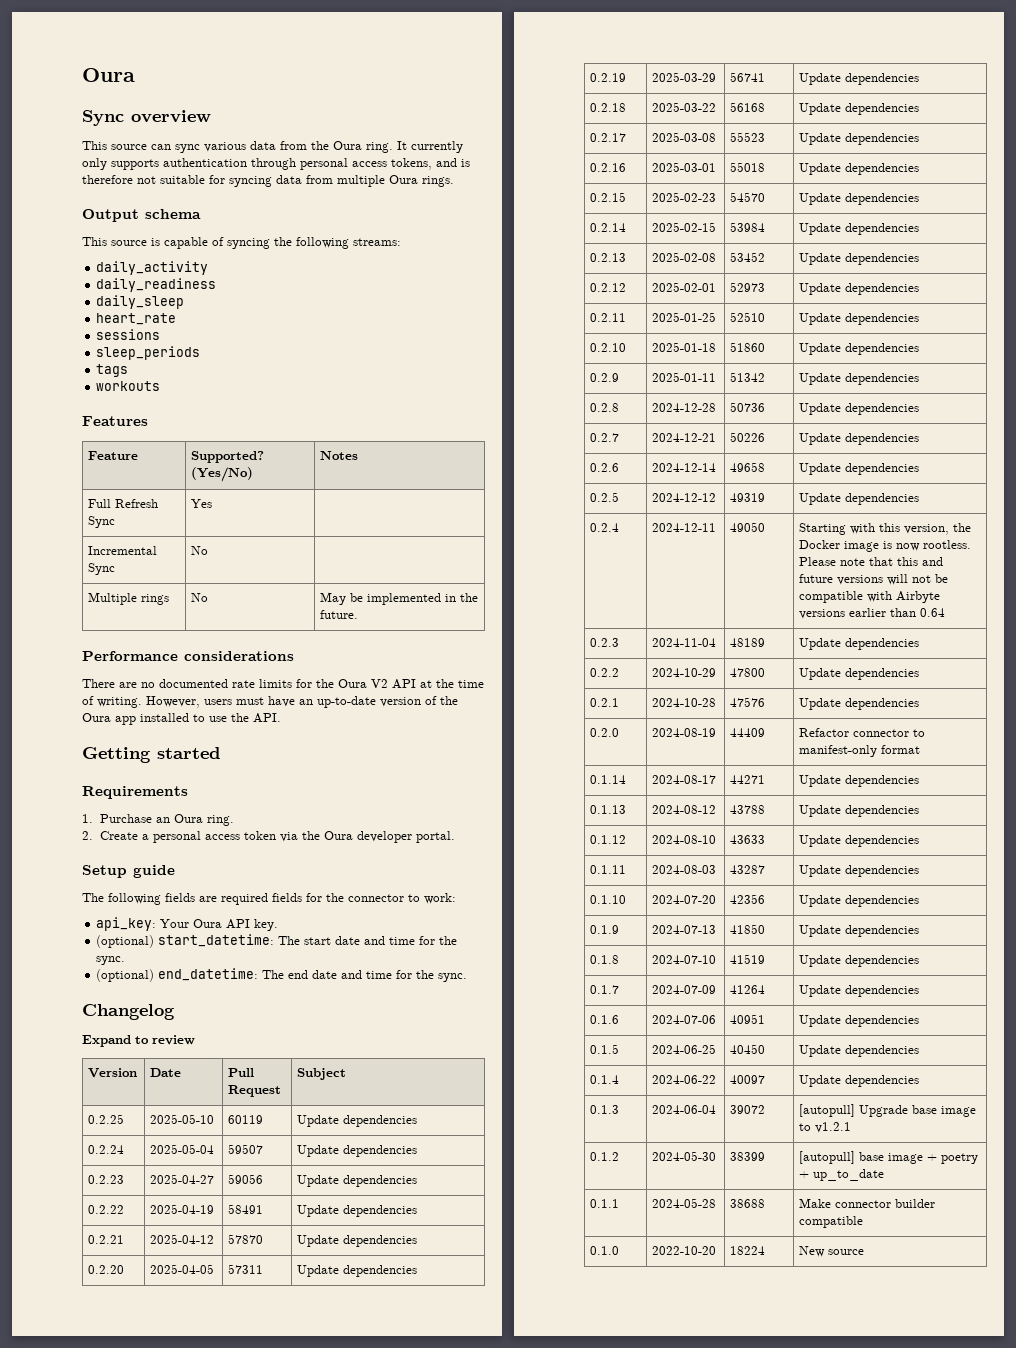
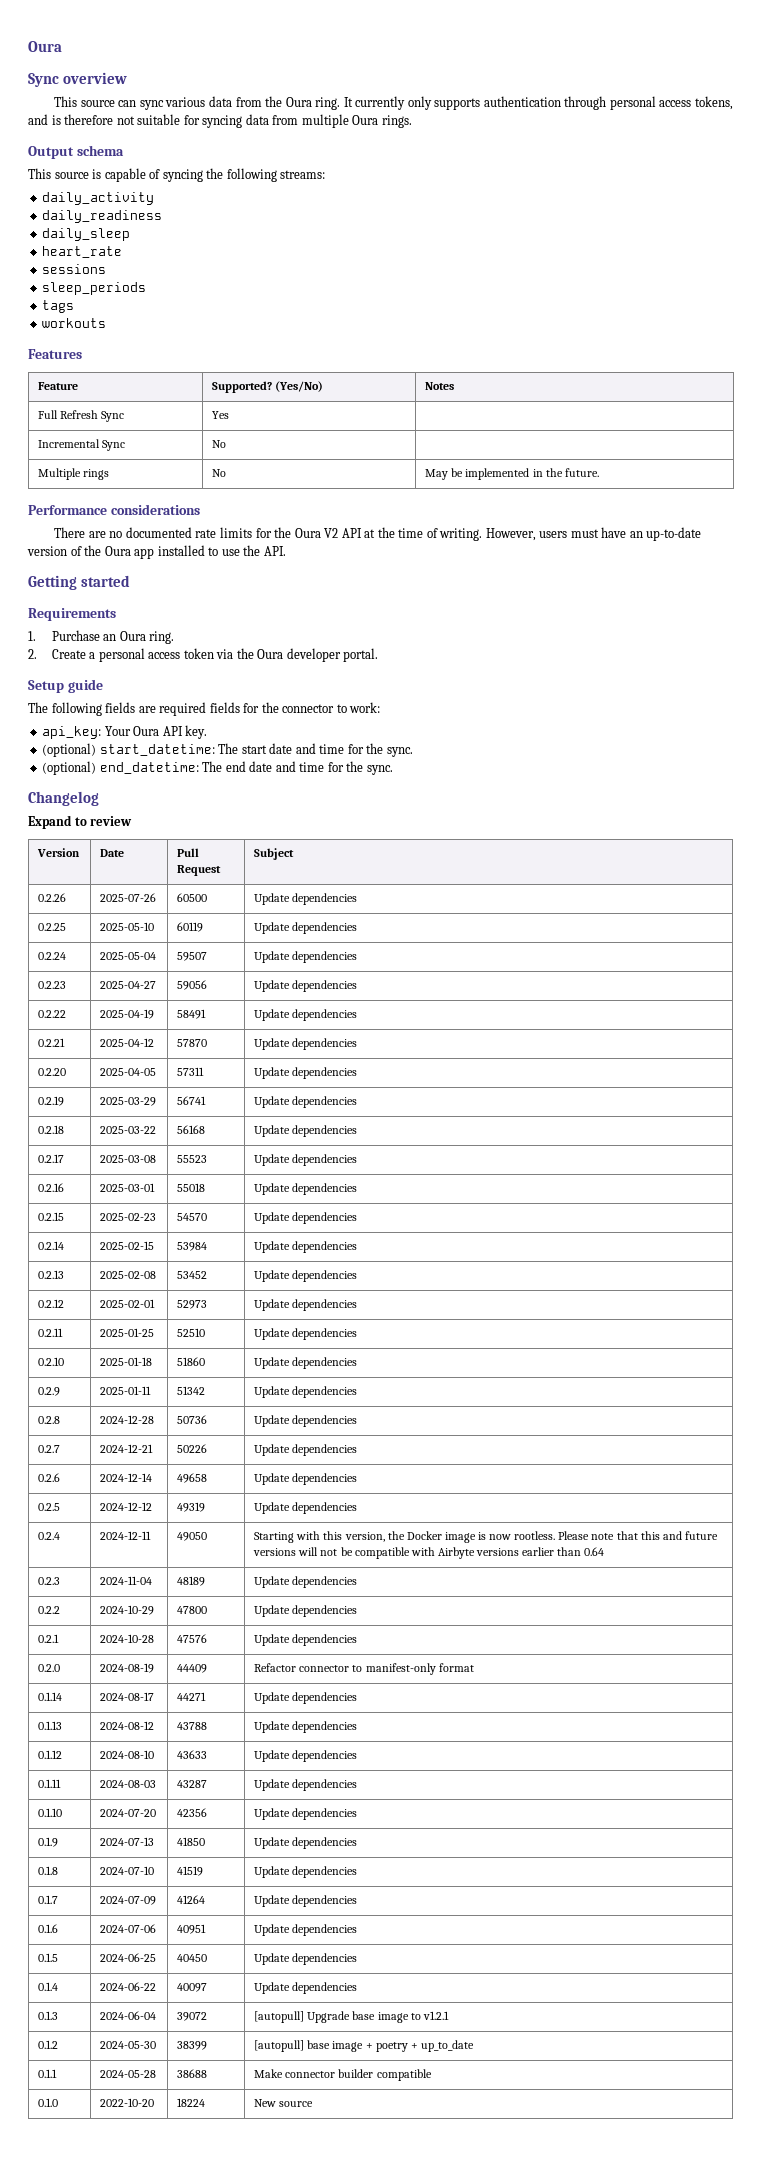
(347, 1074) none -> [38,893,67,902] [100,893,157,902] [177,893,208,902] [254,893,358,905] // 0.2.26 | 2025-07-26 | 60500 | Update dependencies

